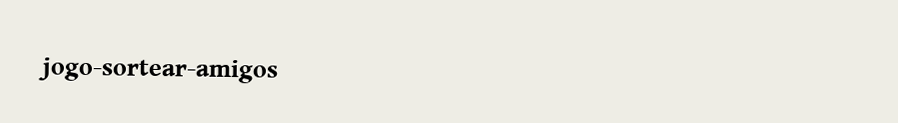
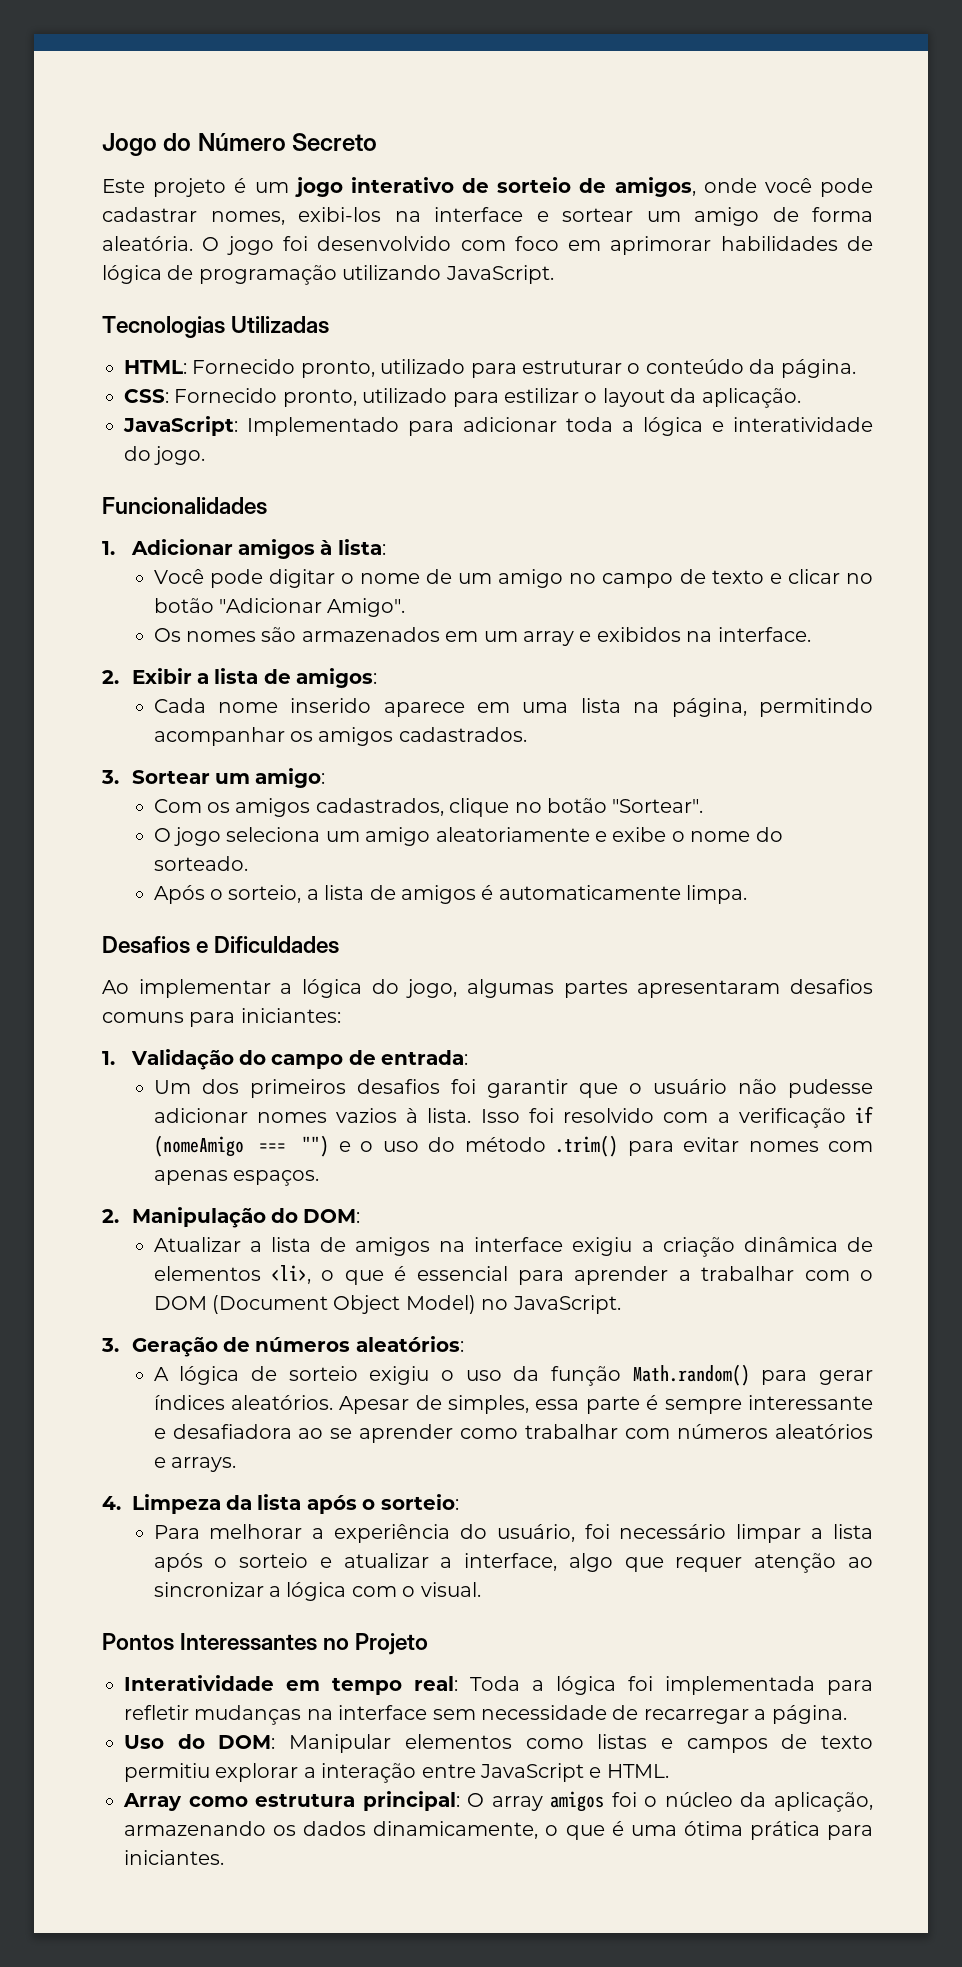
[38,57,278,84] jogo-sortear-amigos -> [102,133,378,156] [102,177,873,197] [102,207,873,226] [102,236,873,255] [102,265,554,285] [102,316,330,338] [124,359,856,378] [124,388,801,408] [123,416,873,436] [124,446,206,465] [102,497,267,515] [102,539,386,559] [153,569,874,588] [153,598,406,617] [153,627,811,646] [102,668,378,688] [153,698,873,717] [153,727,527,746] [101,768,326,788] [153,798,704,817] [153,827,783,846] [153,856,248,871] [153,885,748,904] [102,936,340,954] [102,979,873,998] [102,1008,341,1027] [102,1049,469,1070] [153,1079,873,1098] [153,1106,873,1128] [153,1135,873,1157] [153,1170,319,1186] [102,1207,361,1228] [153,1237,873,1257] [153,1265,874,1285] [153,1295,621,1314] [101,1336,464,1357] [153,1364,874,1386] [153,1395,873,1414] [153,1424,874,1443] [153,1457,236,1472] [102,1494,459,1514] [153,1524,874,1543] [153,1553,874,1573] [153,1582,481,1601] [102,1633,429,1655] [124,1675,873,1695] [124,1705,847,1725] [124,1734,874,1753] [124,1763,669,1783] [123,1791,873,1812] [124,1821,874,1840] [124,1850,224,1865] Jogo do Número Secreto // Este projeto é um jogo interativo de sorteio de amigos, onde você pode cadastrar nomes, exibi-los na interface e sortear um amigo de forma aleatória. O jogo foi desenvolvido com foco em aprimorar habilidades de lógica de programação utilizando JavaScript. // Tecnologias Utilizadas // HTML: Fornecido pronto, utilizado para estruturar o conteúdo da página. // CSS: Fornecido pronto, utilizado para estilizar o layout da aplicação. // JavaScript: Implementado para adicionar toda a lógica e interatividade do jogo. // Funcionalidades // 1. Adicionar amigos à lista: // Você pode digitar o nome de um amigo no campo de texto e clicar no botão "Adicionar Amigo". // Os nomes são armazenados em um array e exibidos na interface. // 2. Exibir a lista de amigos: // Cada nome inserido aparece em uma lista na página, permitindo acompanhar os amigos cadastrados. // 3. Sortear um amigo: // Com os amigos cadastrados, clique no botão "Sortear". // O jogo seleciona um amigo aleatoriamente e exibe o nome do sorteado. // Após o sorteio, a lista de amigos é automaticamente limpa. // Desafios e Dificuldades // Ao implementar a lógica do jogo, algumas partes apresentaram desafios comuns para iniciantes: // 1. Validação do campo de entrada: // Um dos primeiros desafios foi garantir que o usuário não pudesse adicionar nomes vazios à lista. Isso foi resolvido com a verificação if (nomeAmigo === "") e o uso do método .trim() para evitar nomes com apenas espaços. // 2. Manipulação do DOM: // Atualizar a lista de amigos na interface exigiu a criação dinâmica de elementos <li>, o que é essencial para aprender a trabalhar com o DOM (Document Object Model) no JavaScript. // 3. Geração de números aleatórios: // A lógica de sorteio exigiu o uso da função Math.random() para gerar índices aleatórios. Apesar de simples, essa parte é sempre interessante e desafiadora ao se aprender como trabalhar com números aleatórios e arrays. // 4. Limpeza da lista após o sorteio: // Para melhorar a experiência do usuário, foi necessário limpar a lista após o sorteio e atualizar a interface, algo que requer atenção ao sincronizar a lógica com o visual. // Pontos Interessantes no Projeto // Interatividade em tempo real: Toda a lógica foi implementada para refletir mudanças na interface sem necessidade de recarregar a página. // Uso do DOM: Manipular elementos como listas e campos de texto permitiu explorar a interação entre JavaScript e HTML. // Array como estrutura principal: O array amigos foi o núcleo da aplicação, armazenando os dados dinamicamente, o que é uma ótima prática para iniciantes.

